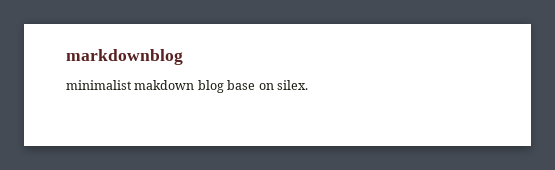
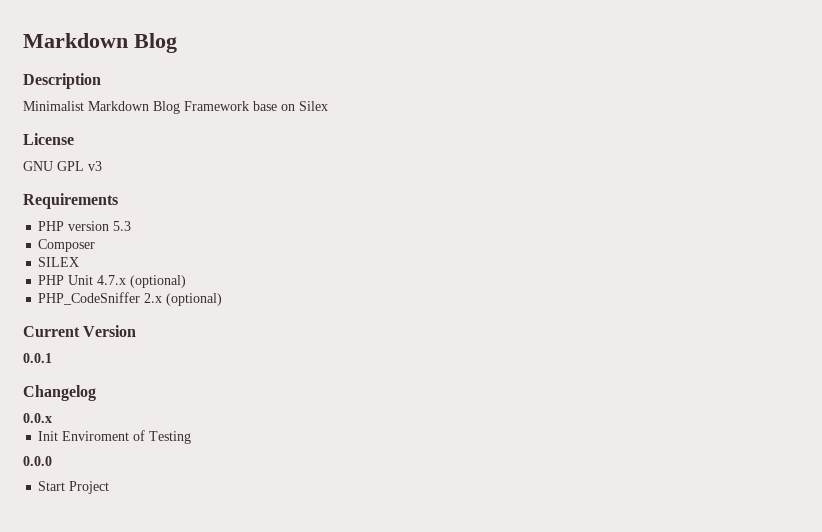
[66,49,183,65] [66,80,308,93] markdownblog // minimalist makdown blog base on silex. -> [23,33,177,53] [23,73,101,89] [23,101,328,114] [23,133,74,145] [23,161,102,171] [23,193,118,209] [38,221,132,231] [38,239,96,252] [38,257,80,267] [38,275,187,288] [38,292,223,306] [23,325,137,337] [23,353,52,363] [23,385,96,401] [23,413,52,423] [38,430,192,444] [23,456,52,466] [38,481,110,494] Markdown Blog // Description // Minimalist Markdown Blog Framework base on Silex // License // GNU GPL v3 // Requirements // PHP version 5.3 // Composer // SILEX // PHP Unit 4.7.x (optional) // PHP_CodeSniffer 2.x (optional) // Current Version // 0.0.1 // Changelog // 0.0.x // Init Enviroment of Testing // 0.0.0 // Start Project

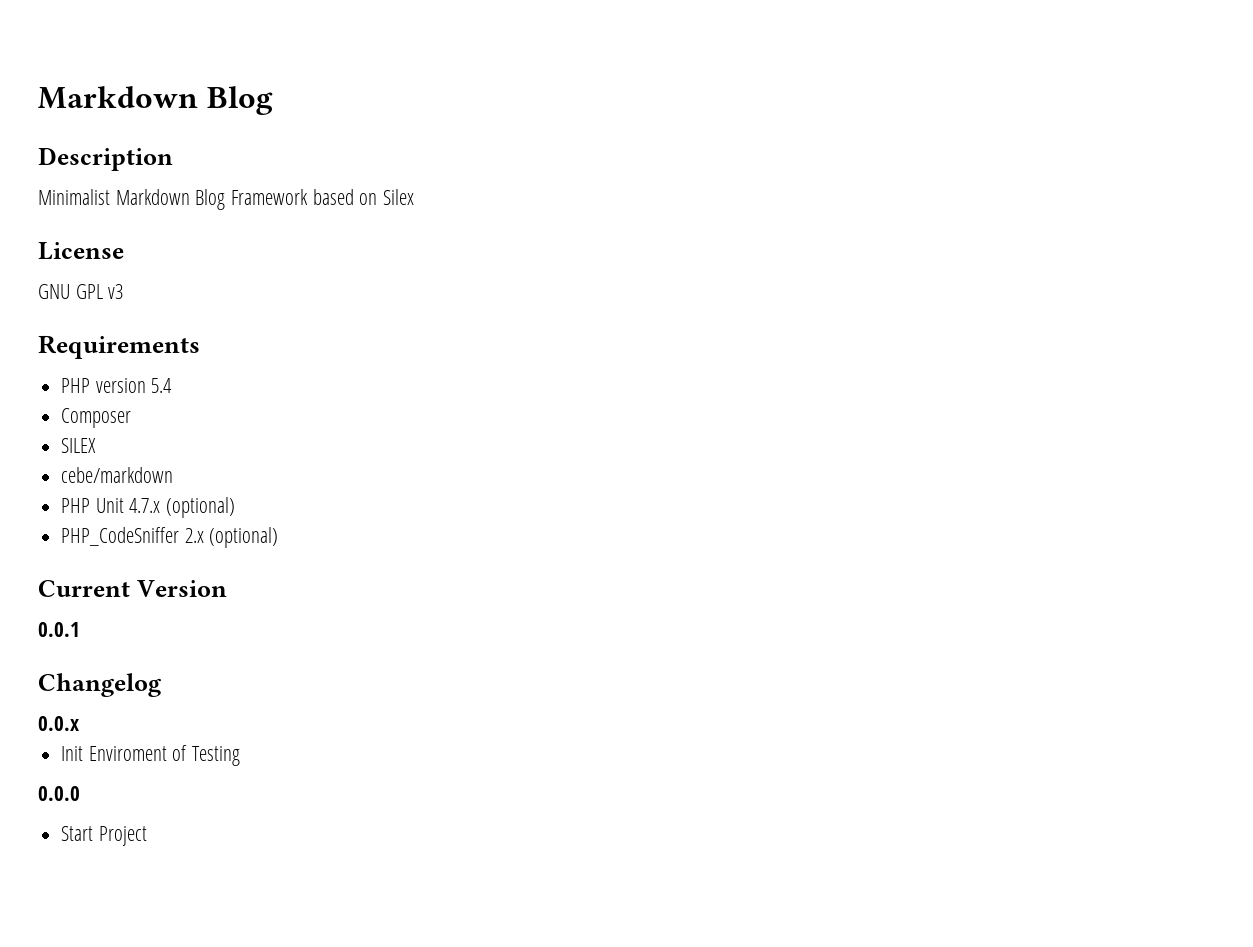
[253,101,277,111] base -> [312,189,354,205] based
[113,221,132,231] 5.3 -> [151,378,173,393] 5.4
(80, 262) none -> [61,467,174,483] // cebe/markdown

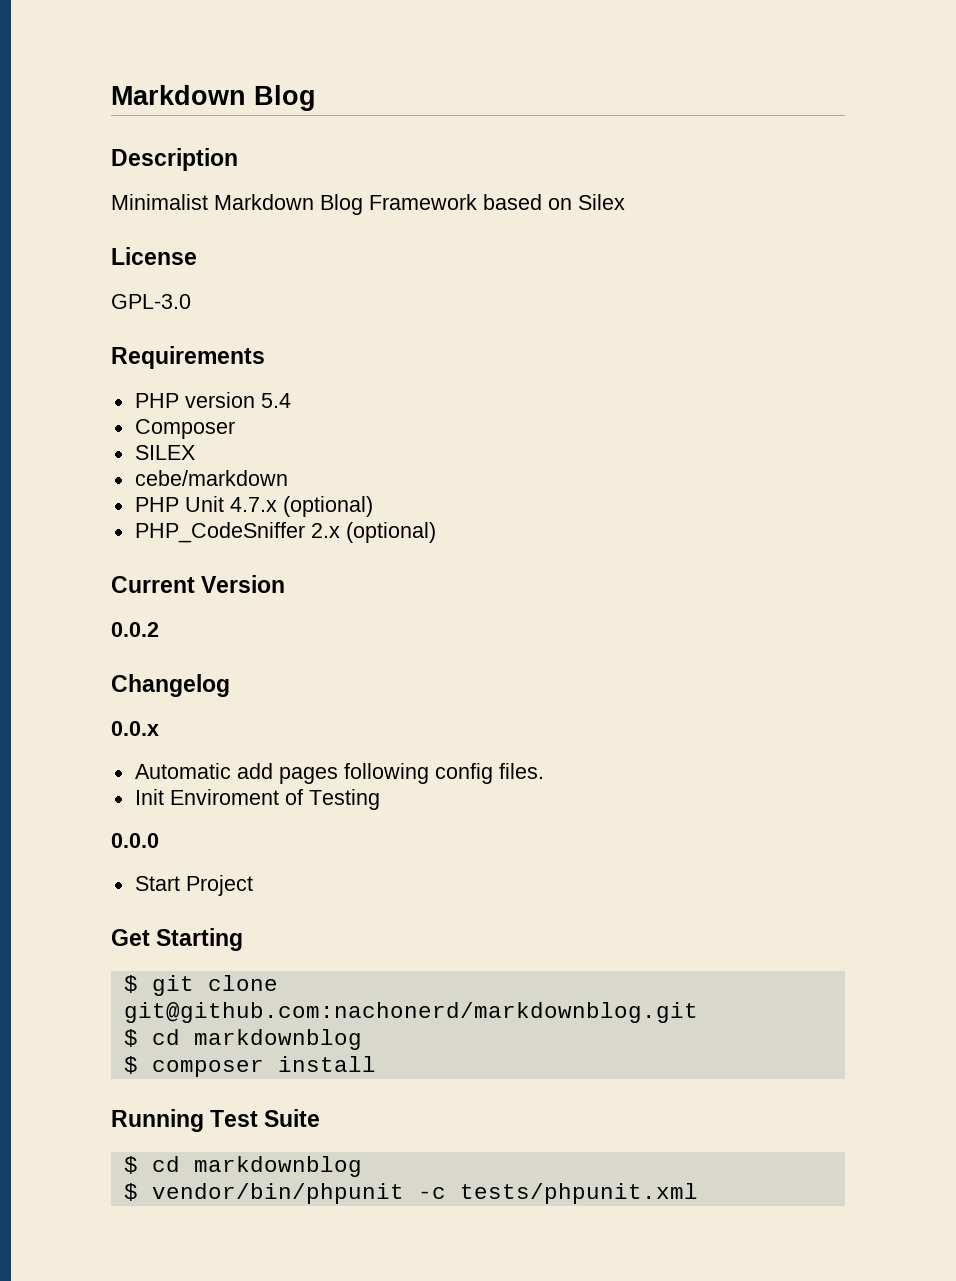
[38,284,124,299] GNU GPL v3 -> [111,294,191,309] GPL-3.0
[38,622,80,637] 0.0.1 -> [111,622,159,637] 0.0.2
(79, 723) none -> [134,763,544,784] // Automatic add pages following config files.
(147, 836) none -> [111,928,244,951] [123,975,278,996] [123,1002,698,1023] [123,1029,362,1050] [123,1056,376,1077] [111,1109,321,1132] [123,1156,362,1177] [123,1183,698,1204] // Get Starting // $ git clone git@github.com:nachonerd/markdownblog.git // $ cd markdownblog // $ composer install // Running Test Suite // $ cd markdownblog // $ vendor/bin/phpunit -c tests/phpunit.xml

